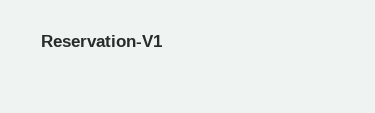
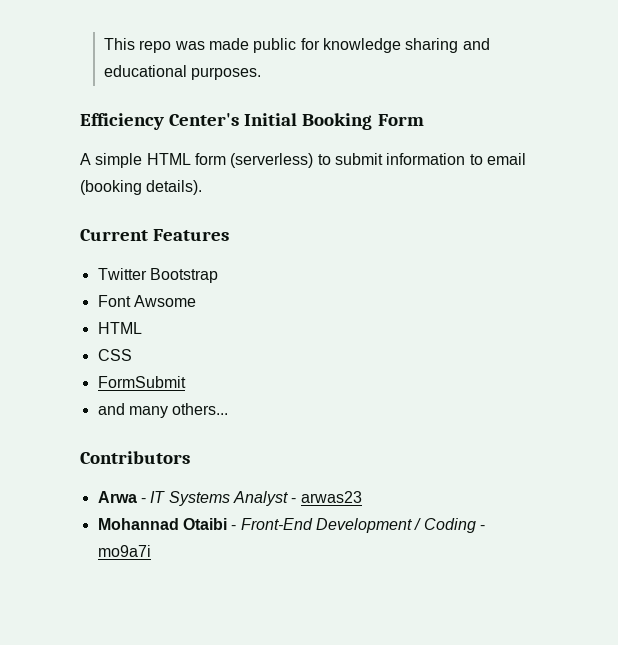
[41,35,162,47] Reservation-V1 -> [104,38,490,53] [104,65,262,80] [80,113,424,130] [80,153,526,168] [80,180,203,195] [80,229,230,241] [97,268,218,283] [97,295,196,307] [97,322,142,334] [97,349,132,361] [97,376,186,388] [97,403,229,418] [80,451,190,464] [97,491,362,506] [97,518,485,533] [97,545,151,557] This repo was made public for knowledge sharing and educational purposes. // Efficiency Center's Initial Booking Form // A simple HTML form (serverless) to submit information to email (booking details). // Current Features // Twitter Bootstrap // Font Awsome // HTML // CSS // FormSubmit // and many others... // Contributors // Arwa - IT Systems Analyst - arwas23 // Mohannad Otaibi - Front-End Development / Coding - mo9a7i

